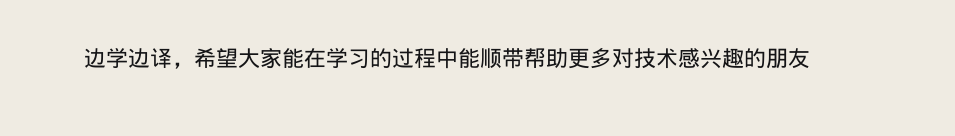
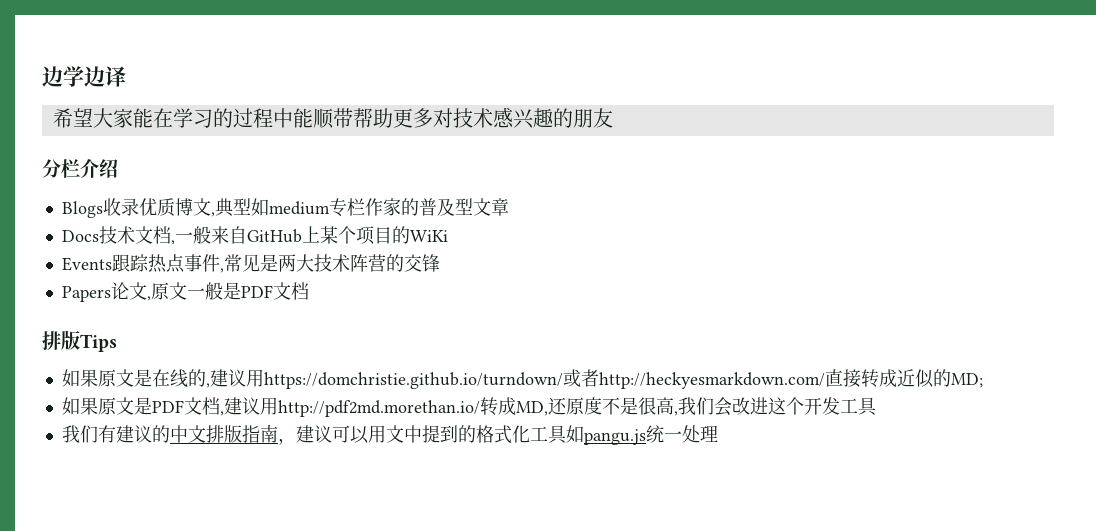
[172,62,194,69] ， -> (126, 76) //
(810, 58) none -> [42,159,118,178] [61,198,509,218] [61,226,448,245] [61,254,440,273] [61,282,309,302] [42,330,117,352] [61,369,983,389] [61,397,877,417] [61,424,718,445] // 分栏介绍 // Blogs收录优质博文,典型如medium专栏作家的普及型文章 // Docs技术文档,一般来自GitHub上某个项目的WiKi // Events跟踪热点事件,常见是两大技术阵营的交锋 // Papers论文,原文一般是PDF文档 // 排版Tips // 如果原文是在线的,建议用https://domchristie.github.io/turndown/或者http://heckyesmarkdown.com/直接转成近似的MD; // 如果原文是PDF文档,建议用http://pdf2md.morethan.io/转成MD,还原度不是很高,我们会改进这个开发工具 // 我们有建议的中文排版指南，建议可以用文中提到的格式化工具如pangu.js统一处理

